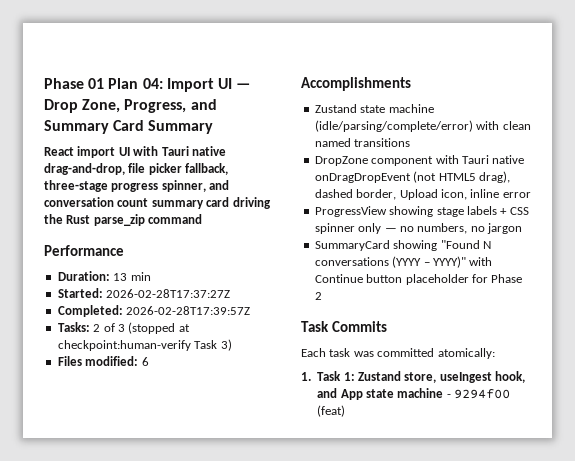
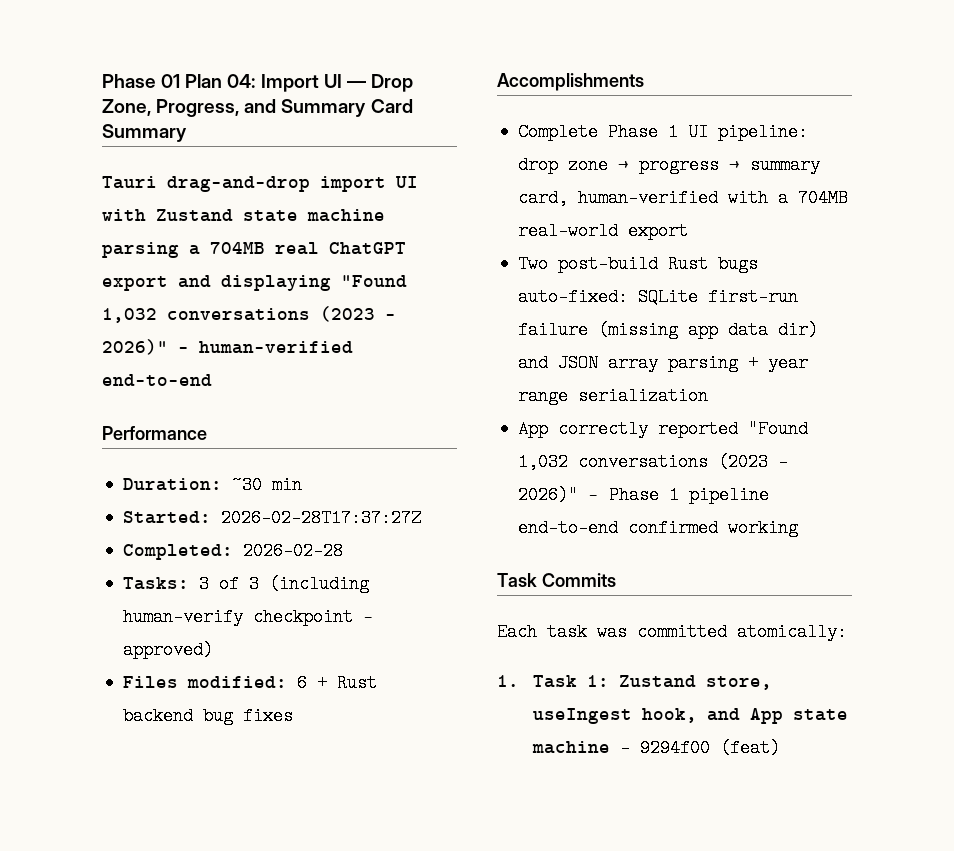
[44,147,74,156] React -> [102,176,310,192] Tauri drag-and-drop
[161,146,226,156] [44,163,229,175] [44,180,230,192] [44,197,271,209] [44,214,203,226] Tauri native drag-and-drop, file picker fallback, three-stage progress spinner, and conversation count summary card driving the Rust parse_zip command -> [156,209,385,222] [102,242,406,258] [102,275,407,291] [102,306,396,323] [102,339,353,355] [102,374,212,386] Zustand state machine parsing a 704MB real ChatGPT export and displaying "Found 1,032 conversations (2023 - 2026)" — human-verified end-to-end
[113,273,128,281] 13 -> [232,476,263,494] ~30
[126,306,251,315] 2026-02-28T17:39:57Z -> [243,542,344,560] 2026-02-28
[93,324,101,332] 2 -> [199,575,210,593] 3
[128,322,190,334] [57,339,232,351] [57,356,149,366] [301,77,411,91] [314,104,434,113] [314,120,531,132] [314,138,411,147] [314,155,525,166] [314,171,510,183] [314,189,531,200] [314,206,529,217] [314,223,522,234] [314,240,491,251] [314,256,493,268] [314,274,523,285] [314,292,322,300] (stopped at checkpoint:human-verify Task 3) // Files modified: 6 // Accomplishments // Zustand state machine (idle/parsing/complete/error) with clean named transitions // DropZone component with Tauri native onDragDropEvent (not HTML5 drag), dashed border, Upload icon, inline error // ProgressView showing stage labels + CSS spinner only — no numbers, no jargon // SummaryCard showing "Found N conversations (YYYY – YYYY)" with Continue button placeholder for Phase 2 -> [269,575,370,593] [123,608,375,626] [123,641,214,659] [123,674,378,692] [123,707,294,725] [497,73,644,91] [518,123,809,141] [518,156,821,174] [518,189,849,207] [518,222,689,240] [518,255,759,273] [518,288,799,306] [518,321,819,339] [518,354,809,372] [518,387,709,405] [518,420,809,438] [518,453,789,471] [518,486,770,504] [518,519,799,537] (including human-verify checkpoint — approved) // Files modified: 6 + Rust backend bug fixes // Accomplishments // Complete Phase 1 UI pipeline: drop zone → progress → summary card, human-verified with a 704MB real-world export // Two post-build Rust bugs auto-fixed: SQLite first-run failure (missing app data dir) and JSON array parsing + year range serialization // App correctly reported "Found 1,032 conversations (2023 - 2026)" — Phase 1 pipeline end-to-end confirmed working

